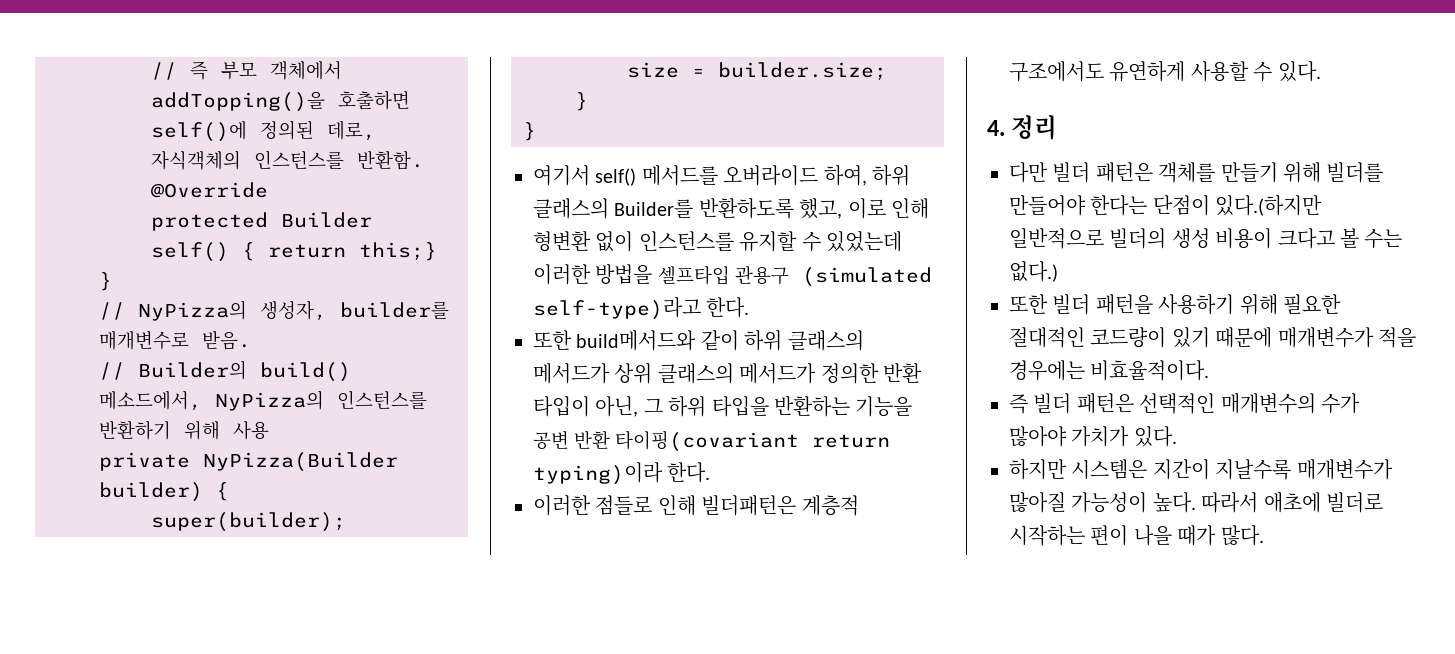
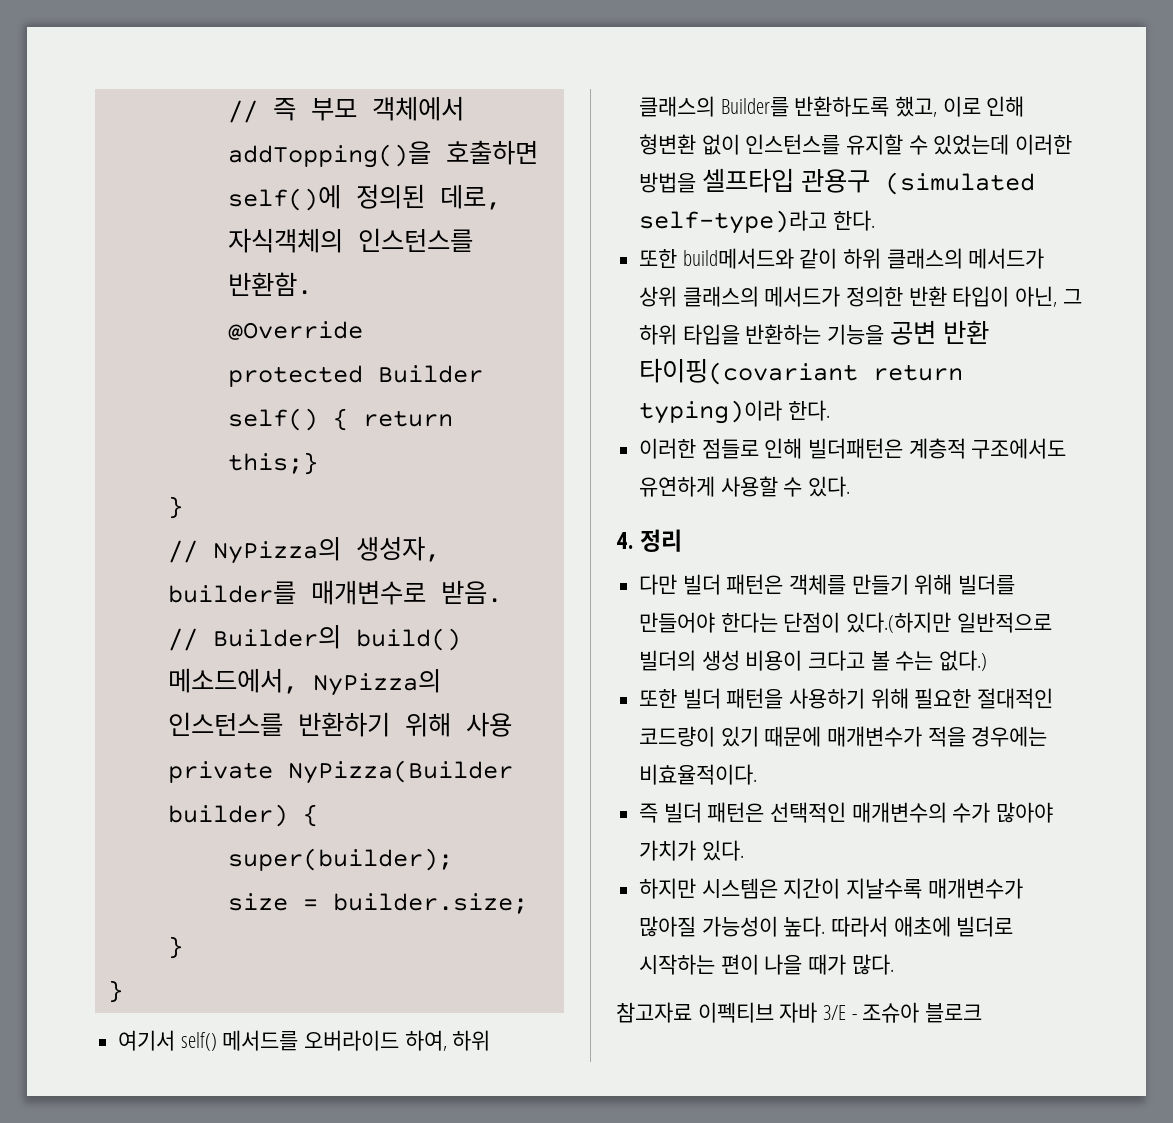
(1264, 535) none -> [616,1002,983,1023] // 참고자료 이펙티브 자바 3/E - 조슈아 블로크

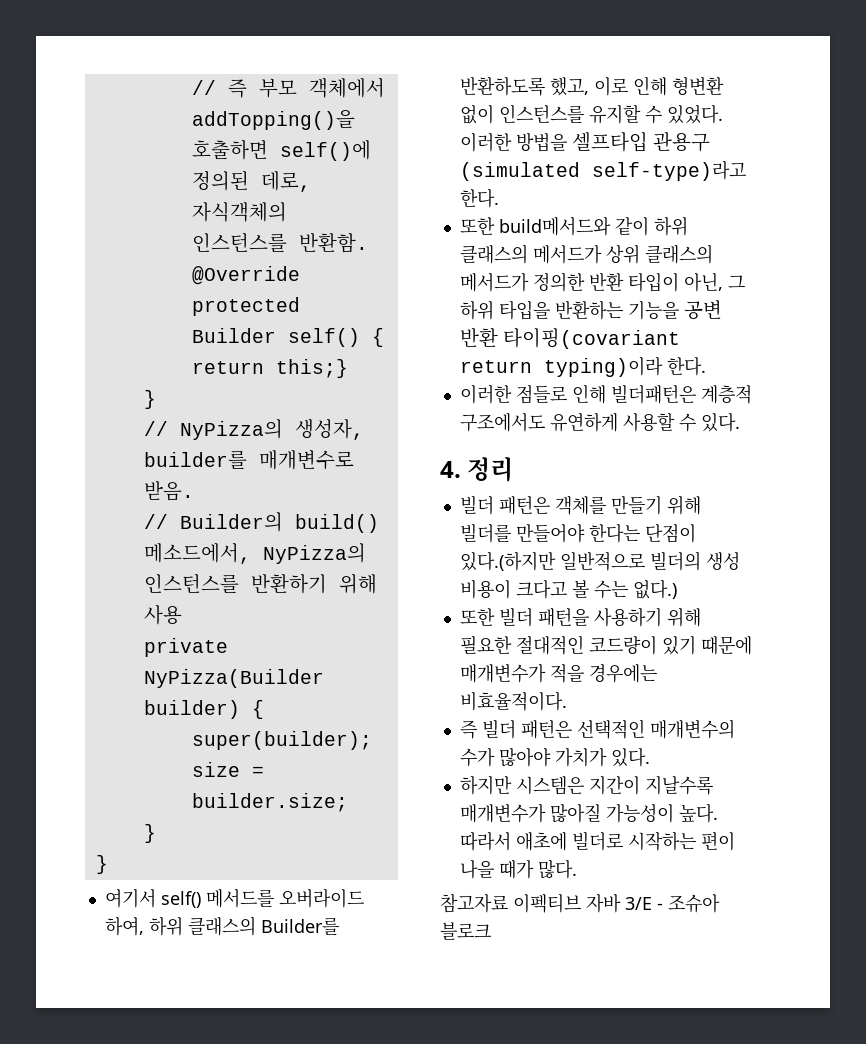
[933,134,1010,155] 있었는데 -> [666,104,723,124] 있었다.
[639,574,678,595] 다만 -> (514, 469) none

